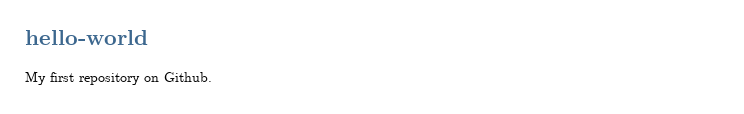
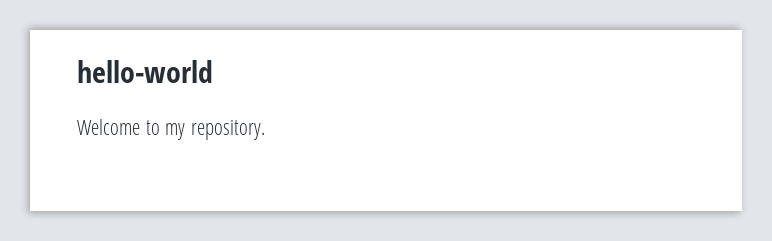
[25,71,212,85] My first repository on Github. -> [77,119,266,140] Welcome to my repository.

